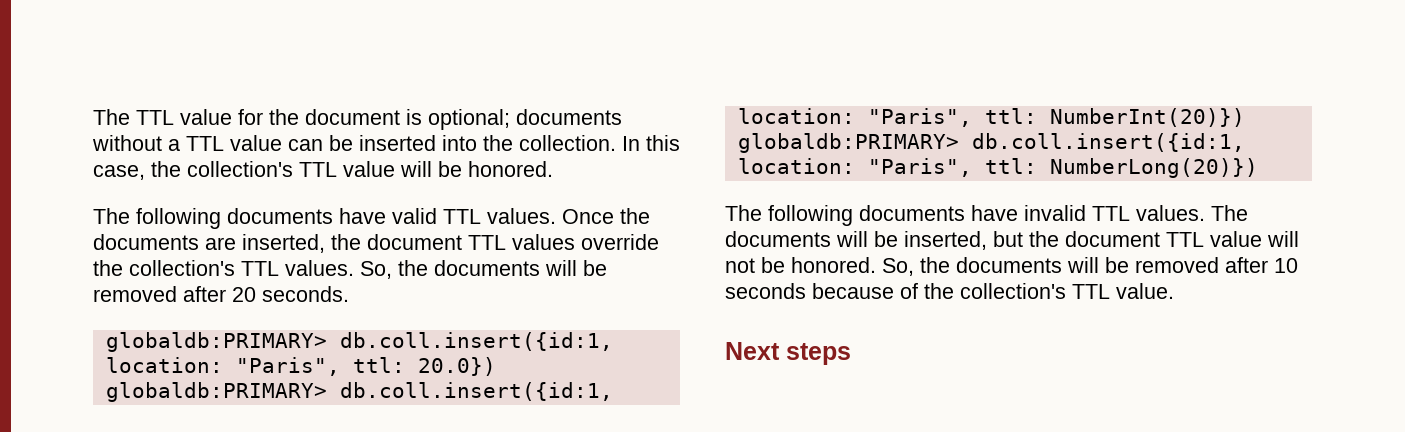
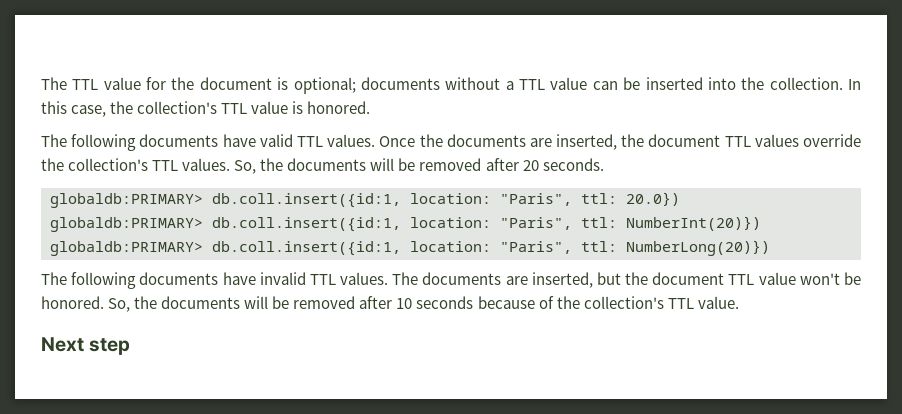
[400,161,462,177] will be -> [292,101,304,114] is
[836,231,898,247] will be -> [505,276,528,285] are
[1267,231,1299,247] [725,258,755,273] will not -> [799,273,840,285] won't
[786,343,851,365] steps -> [89,338,131,355] step

